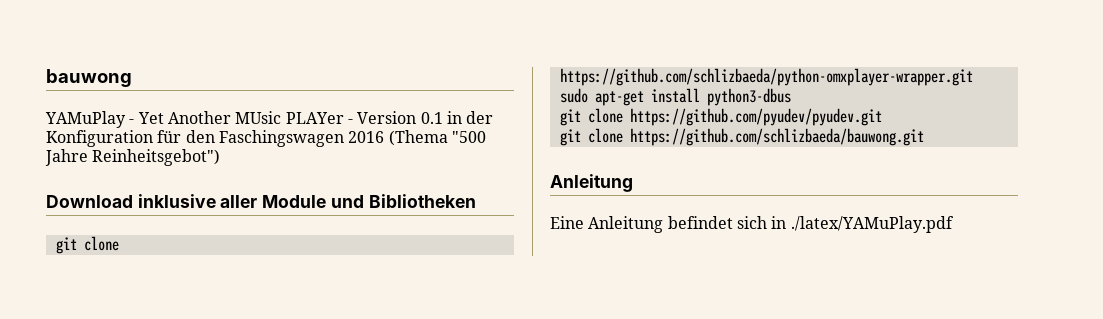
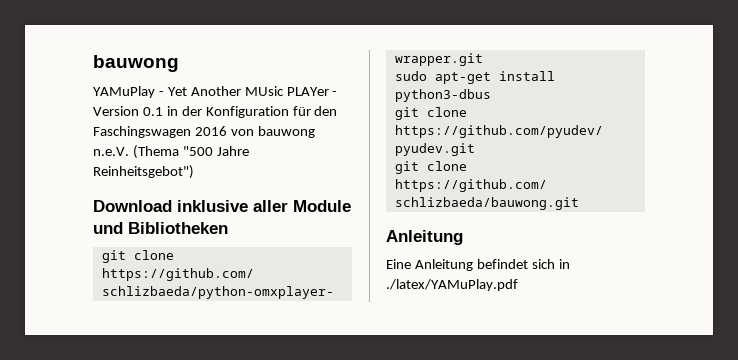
(385, 137) none -> [230,126,315,138] [93,147,129,156] von bauwong n.e.V.

